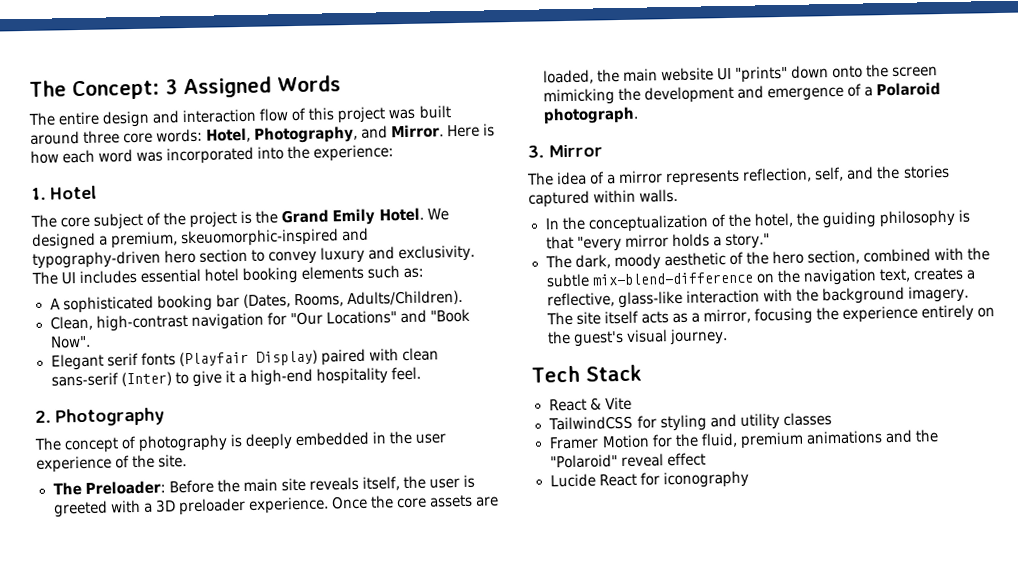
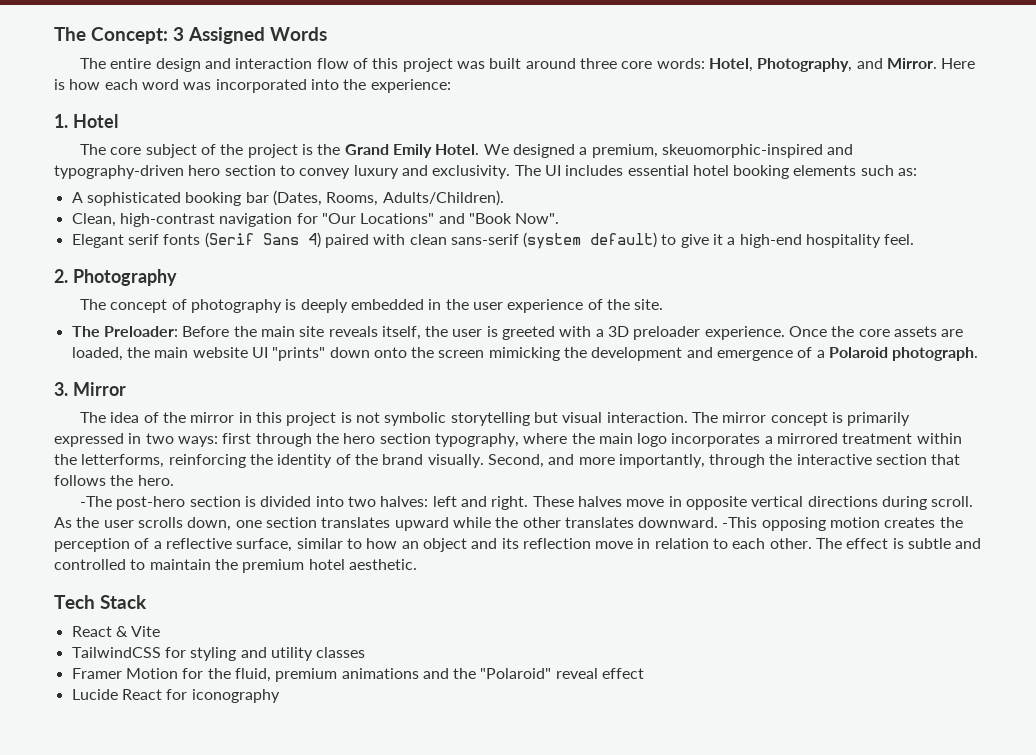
[178,349,318,367] (Playfair Display) -> [204,232,321,248] (Serif Sans 4)
[120,371,172,387] (Inter) -> [523,232,658,249] (system default)
[607,164,950,187] [528,188,679,208] [544,209,970,233] [545,233,770,252] [544,247,991,271] [545,267,976,288] [546,285,969,309] [545,304,996,326] [546,328,728,347] a mirror represents reflection, self, and the stories captured within walls. // In the conceptualization of the hotel, the guiding philosophy is that "every mirror holds a story." // The dark, moody aesthetic of the hero section, combined with the subtle mix-blend-difference on the navigation text, creates a reflective, glass-like interaction with the background imagery. The site itself acts as a mirror, focusing the experience entirely on the guest's visual journey. -> [163,412,911,426] [54,433,962,447] [54,454,961,468] [54,475,174,486] [80,496,974,510] [54,517,963,531] [54,538,982,552] [54,559,417,573] the mirror in this project is not symbolic storytelling but visual interaction. The mirror concept is primarily expressed in two ways: first through the hero section typography, where the main logo incorporates a mirrored treatment within the letterforms, reinforcing the identity of the brand visually. Second, and more importantly, through the interactive section that follows the hero. // -The post-hero section is divided into two halves: left and right. These halves move in opposite vertical directions during scroll. As the user scrolls down, one section translates upward while the other translates downward. -This opposing motion creates the perception of a reflective surface, similar to how an object and its reflection move in relation to each other. The effect is subtle and controlled to maintain the premium hotel aesthetic.

